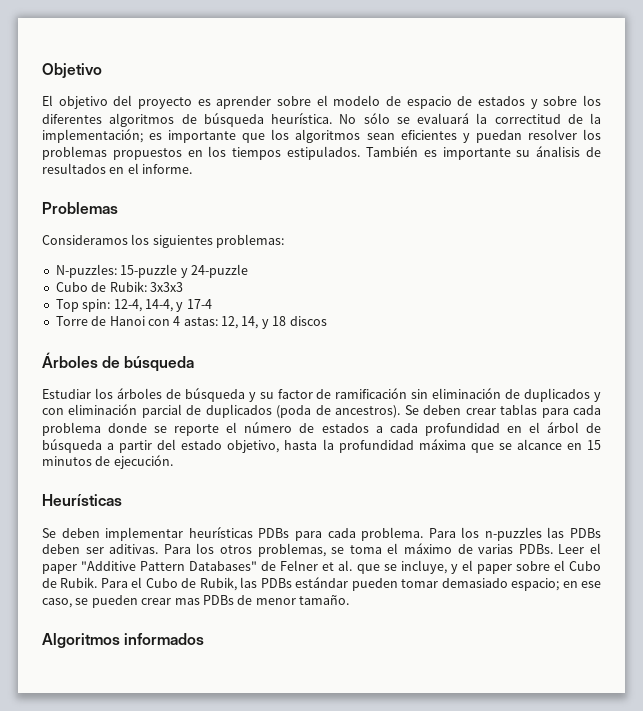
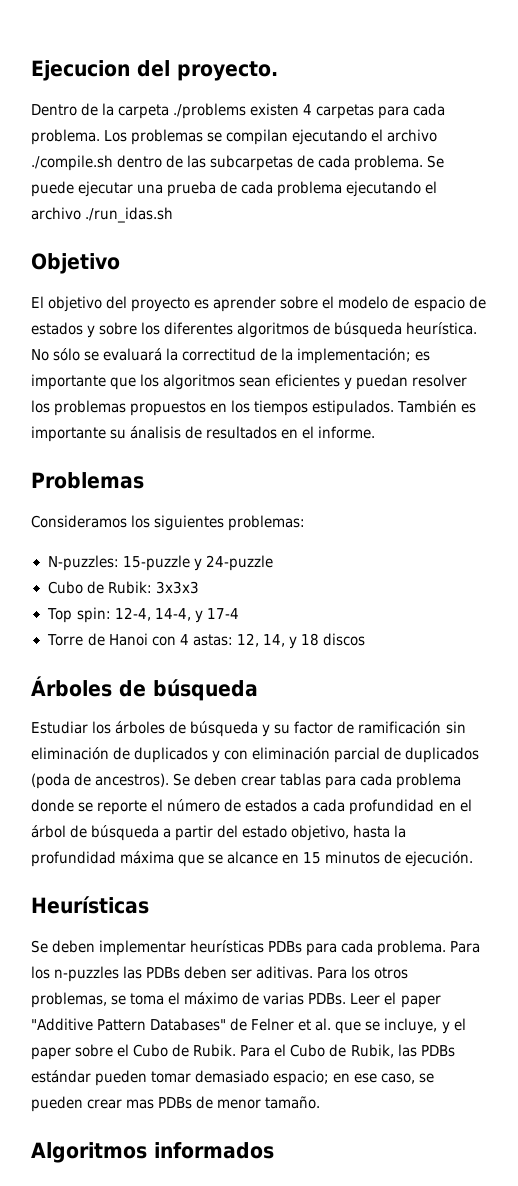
(42, 70) none -> [31,60,278,81] [31,103,446,119] [31,129,438,145] [31,155,445,171] [31,181,438,197] [31,207,174,223] Ejecucion del proyecto. // Dentro de la carpeta ./problems existen 4 carpetas para cada problema. Los problemas se compilan ejecutando el archivo ./compile.sh dentro de las subcarpetas de cada problema. Se puede ejecutar una prueba de cada problema ejecutando el archivo ./run_idas.sh //

